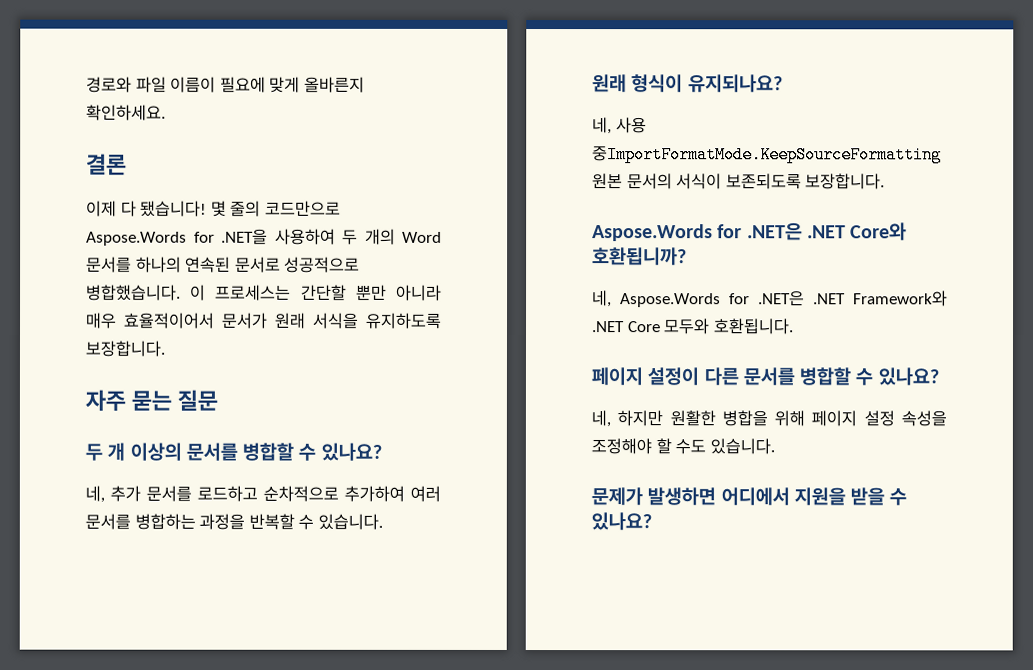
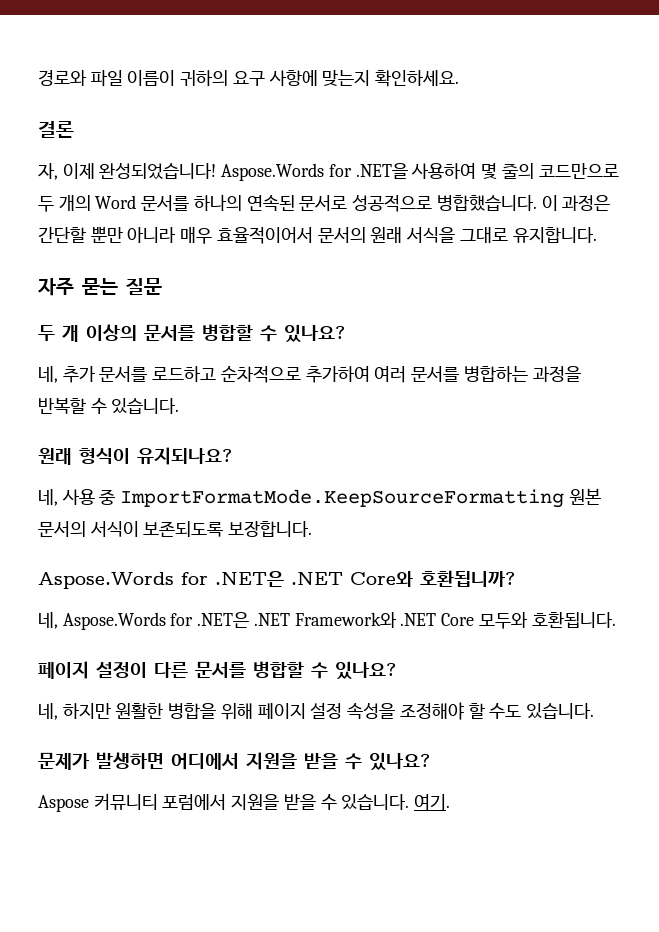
[219,76,365,93] [86,104,166,121] [86,153,127,176] [86,200,341,217] 필요에 맞게 올바른지 확인하세요. // 결론 // 이제 다 됐습니다! 몇 줄의 코드만으로 -> [180,70,460,87] [38,121,74,138] [38,163,217,180] 귀하의 요구 사항에 맞는지 확인하세요. // 결론 // 자, 이제 완성되었습니다!
(336, 236) none -> [481,163,619,179] 몇 줄의 코드만으로
[215,284,292,301] 프로세스는 -> [562,195,611,211] 과정은
[222,312,268,329] 문서가 -> [317,227,366,243] 문서의
[366,312,442,329] [85,340,165,357] 유지하도록 보장합니다. -> [459,227,597,243] 그대로 유지합니다.
[592,146,942,164] 중ImportFormatMode.KeepSourceFormatting -> [99,489,565,508] 중 ImportFormatMode.KeepSourceFormatting
(652, 521) none -> [38,793,451,812] // Aspose 커뮤니티 포럼에서 지원을 받을 수 있습니다. 여기.

